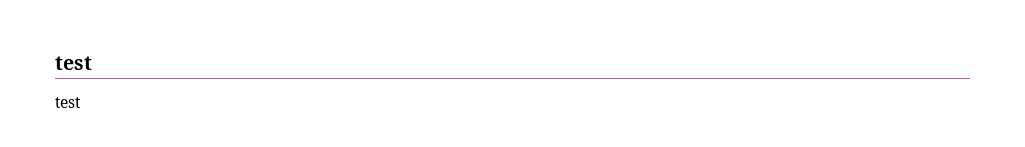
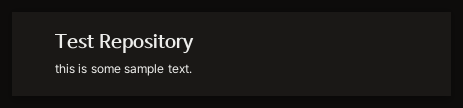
[55,56,92,70] [55,97,81,108] test // test -> [55,34,195,54] [55,63,192,76] Test Repository // this is some sample text.

